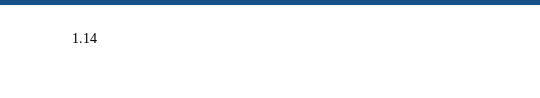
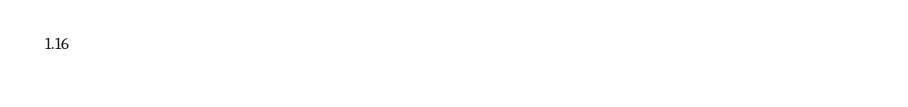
[72,33,97,43] 1.14 -> [45,37,69,49] 1.16

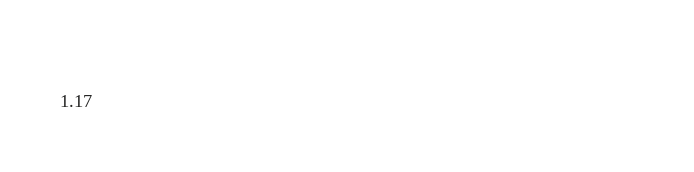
[45,37,69,49] 1.16 -> [60,95,92,107] 1.17

